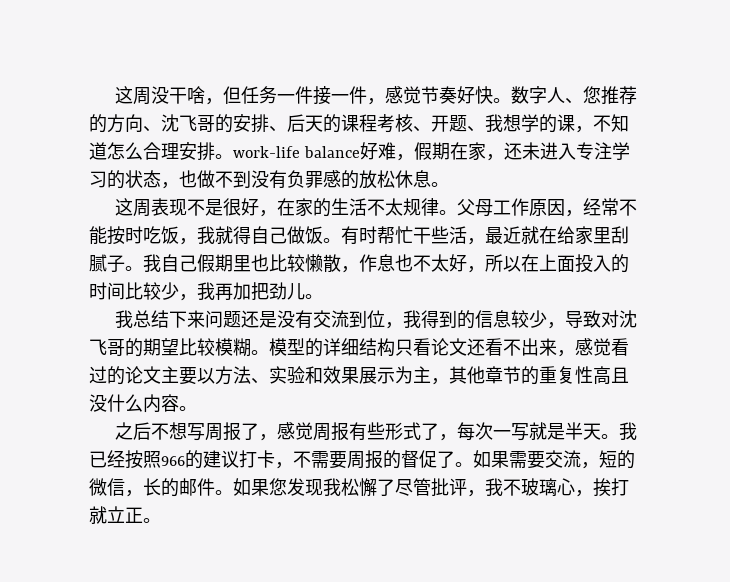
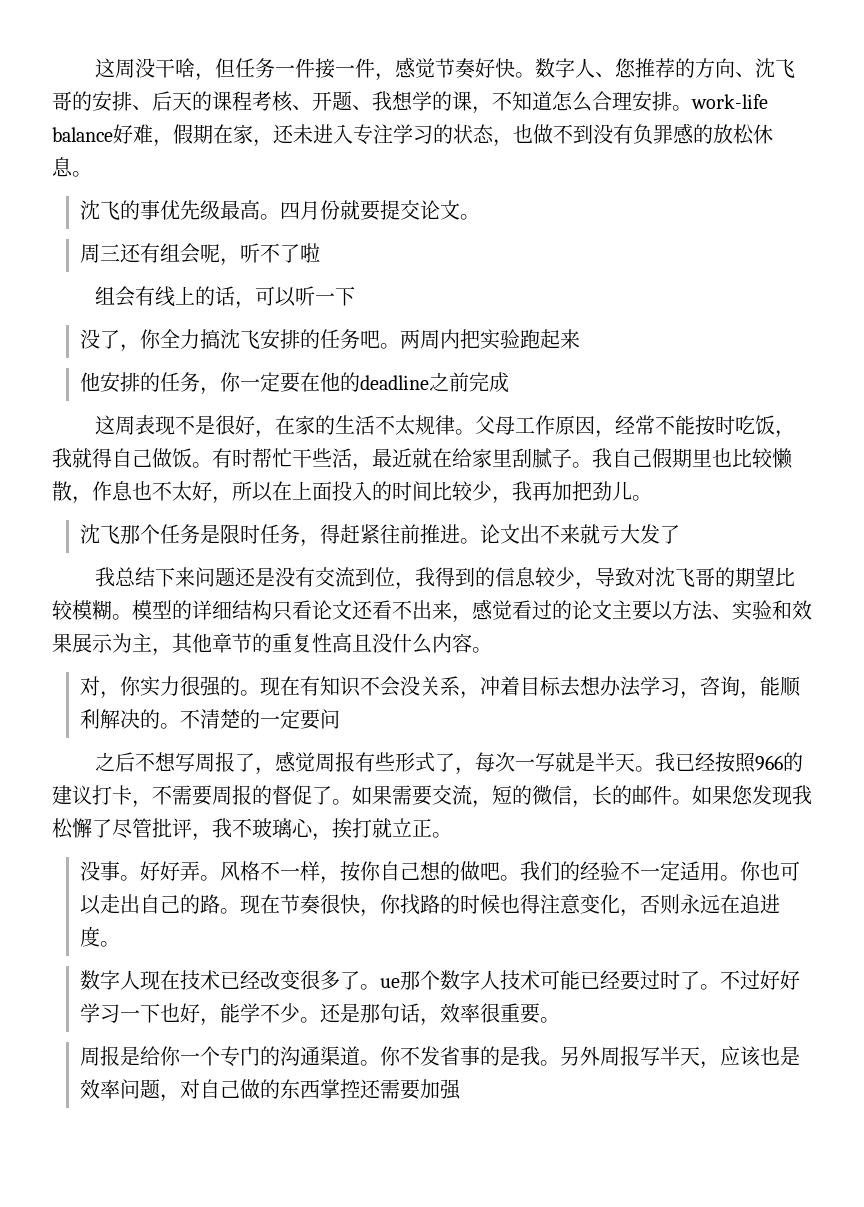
(449, 184) none -> [80,200,481,221] [80,243,321,266] [94,286,355,309] [80,329,581,352] [80,372,510,395] // 沈飞的事优先级最高。四月份就要提交论文。 // 周三还有组会呢，听不了啦 // 组会有线上的话，可以听一下 // 没了，你全力搞沈飞安排的任务吧。两周内把实验跑起来 // 他安排的任务，你一定要在他的deadline之前完成
(323, 296) none -> [80,524,681,547] // 沈飞那个任务是限时任务，得赶紧往前推进。论文出不来就亏大发了
(197, 408) none -> [80,676,802,699] [80,709,341,730] // 对，你实力很强的。现在有知识不会没关系，冲着目标去想办法学习，咨询，能顺利解决的。不清楚的一定要问
(161, 520) none -> [80,861,801,884] [80,894,781,917] [80,926,121,947] [80,970,801,991] [80,1003,561,1026] [80,1046,801,1069] [80,1079,462,1102] // 没事。好好弄。风格不一样，按你自己想的做吧。我们的经验不一定适用。你也可以走出自己的路。现在节奏很快，你找路的时候也得注意变化，否则永远在追进度。 // 数字人现在技术已经改变很多了。ue那个数字人技术可能已经要过时了。不过好好学习一下也好，能学不少。还是那句话，效率很重要。 // 周报是给你一个专门的沟通渠道。你不发省事的是我。另外周报写半天，应该也是效率问题，对自己做的东西掌控还需要加强

